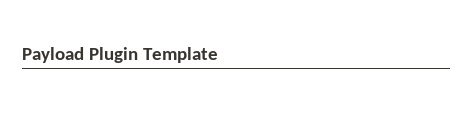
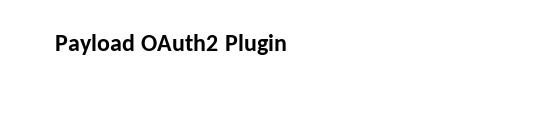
[89,47,219,63] Plugin Template -> [141,34,287,55] OAuth2 Plugin

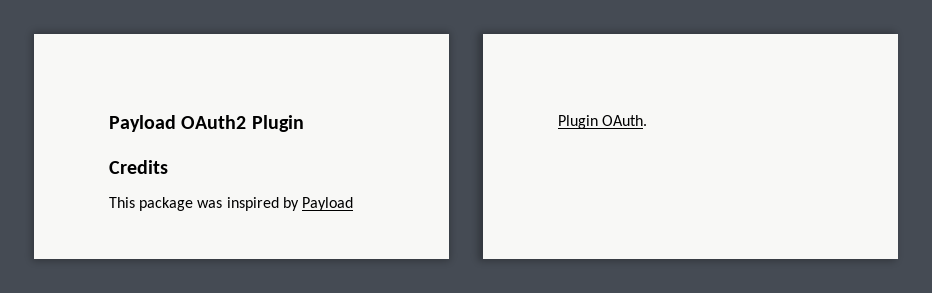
(287, 44) none -> [109,160,168,174] [109,197,353,211] [558,115,648,129] // Credits // This package was inspired by Payload Plugin OAuth.

